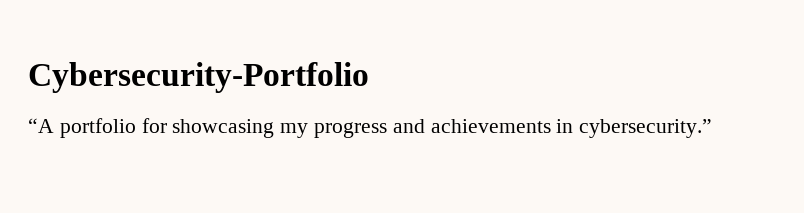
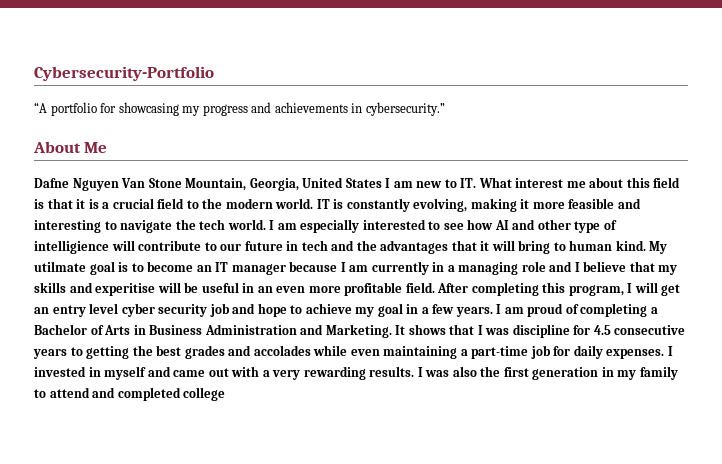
(713, 128) none -> [33,141,108,153] [34,177,681,191] [34,198,641,212] [34,219,617,233] [34,240,668,254] [34,261,678,275] [34,282,681,296] [34,303,658,317] [34,324,686,338] [33,345,673,359] [34,366,678,380] [34,387,226,401] // About Me // Dafne Nguyen Van Stone Mountain, Georgia, United States I am new to IT. What interest me about this field is that it is a crucial field to the modern world. IT is constantly evolving, making it more feasible and interesting to navigate the tech world. I am especially interested to see how AI and other type of intelligience will contribute to our future in tech and the advantages that it will bring to human kind. My utilmate goal is to become an IT manager because I am currently in a managing role and I believe that my skills and experitise will be useful in an even more profitable field. After completing this program, I will get an entry level cyber security job and hope to achieve my goal in a few years. I am proud of completing a Bachelor of Arts in Business Administration and Marketing. It shows that I was discipline for 4.5 consecutive years to getting the best grades and accolades while even maintaining a part-time job for daily expenses. I invested in myself and came out with a very rewarding results. I was also the first generation in my family to attend and completed college

